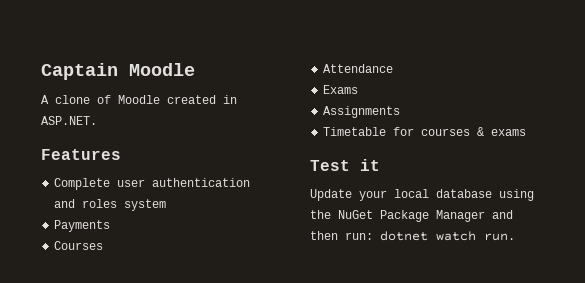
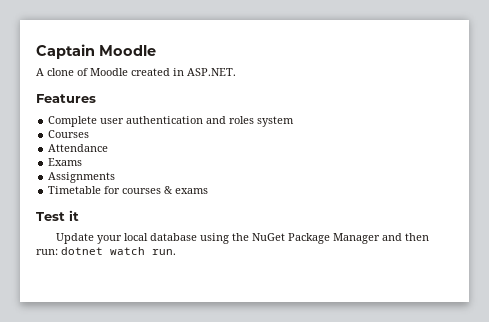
[54,220,111,232] // Payments -> (295, 121) none

